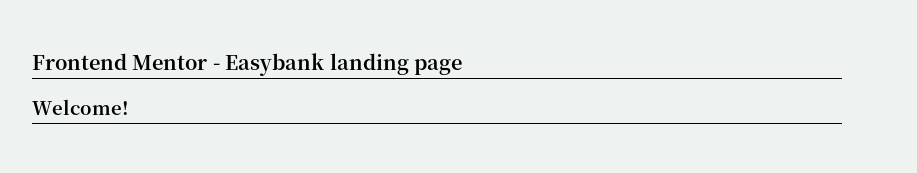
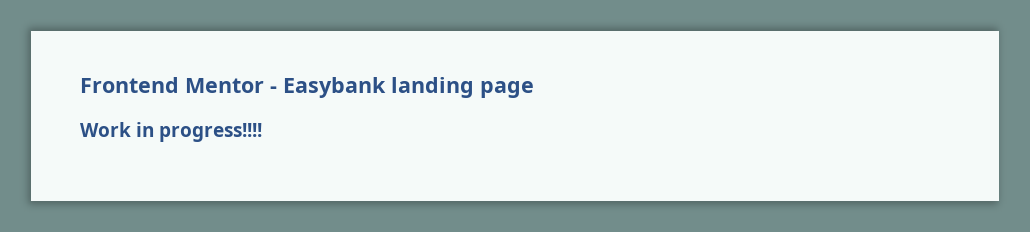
[32,99,129,115] Welcome! -> [80,122,263,142] Work in progress!!!!

